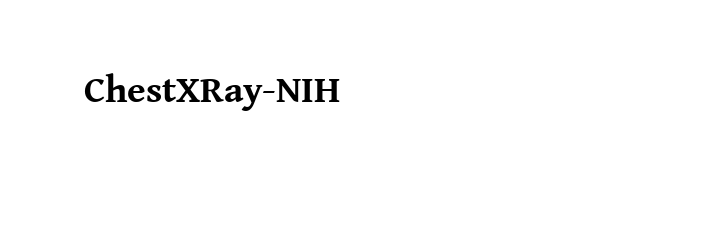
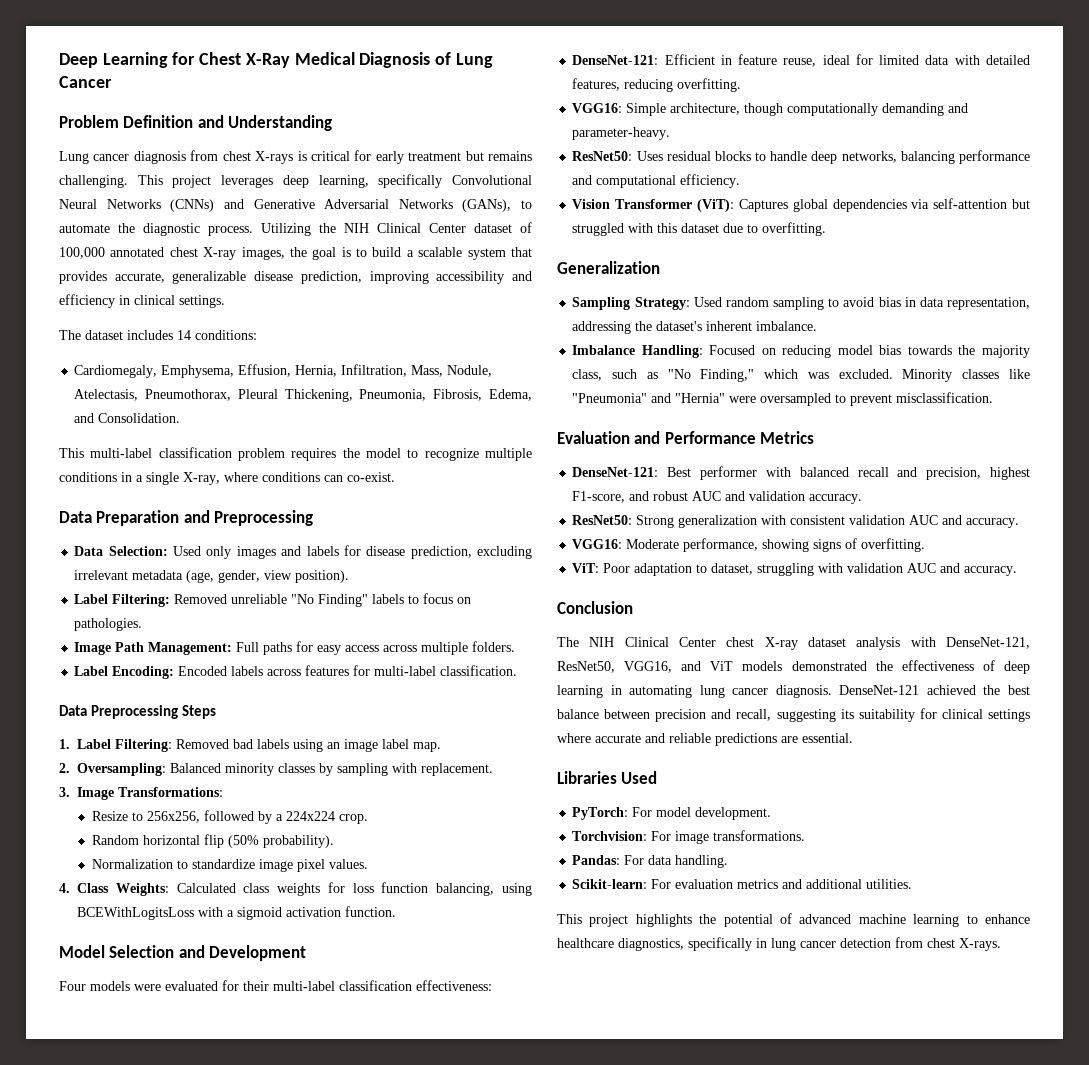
[84,73,340,111] ChestXRay-NIH -> [59,52,493,68] [59,76,112,88] [59,115,333,131] [59,150,532,164] [59,174,532,188] [59,199,532,212] [59,222,532,236] [59,247,532,260] [59,271,532,284] [59,294,225,308] [59,330,257,340] [74,364,493,378] [74,389,532,402] [74,413,181,423] [59,447,532,461] [59,472,395,485] [59,510,314,526] [74,545,533,559] [74,570,350,583] [74,593,472,607] [74,618,143,631] [74,641,516,655] [74,665,518,679] [59,705,217,719] [59,739,441,752] [59,763,493,776] [59,787,223,800] [91,810,368,824] [91,834,334,848] [91,859,368,872] [59,882,532,896] [77,906,396,920] [59,945,307,961] [59,980,492,991] [572,54,1030,67] [572,78,742,92] [572,103,969,116] [572,127,671,140] [572,150,1030,164] [572,174,741,188] [572,198,1030,212] [572,222,827,236] [557,261,660,274] [572,297,1030,310] [572,321,818,334] [572,345,1030,358] [572,369,1030,382] [572,392,994,406] [557,431,815,444] [572,466,1030,480] [572,491,863,504] [572,515,1020,528] [572,538,926,552] [572,563,1018,576] [557,601,633,614] [557,637,1030,650] [557,660,1030,674] [557,685,1030,698] [557,708,1030,722] [557,733,853,746] [557,771,658,784] [572,807,772,820] [572,830,806,844] [572,855,729,868] [572,879,913,889] [557,913,1030,927] [557,937,1001,951] Deep Learning for Chest X-Ray Medical Diagnosis of Lung Cancer // Problem Definition and Understanding // Lung cancer diagnosis from chest X-rays is critical for early treatment but remains challenging. This project leverages deep learning, specifically Convolutional Neural Networks (CNNs) and Generative Adversarial Networks (GANs), to automate the diagnostic process. Utilizing the NIH Clinical Center dataset of 100,000 annotated chest X-ray images, the goal is to build a scalable system that provides accurate, generalizable disease prediction, improving accessibility and efficiency in clinical settings. // The dataset includes 14 conditions: // Cardiomegaly, Emphysema, Effusion, Hernia, Infiltration, Mass, Nodule, Atelectasis, Pneumothorax, Pleural Thickening, Pneumonia, Fibrosis, Edema, and Consolidation. // This multi-label classification problem requires the model to recognize multiple conditions in a single X-ray, where conditions can co-exist. // Data Preparation and Preprocessing // Data Selection: Used only images and labels for disease prediction, excluding irrelevant metadata (age, gender, view position). // Label Filtering: Removed unreliable "No Finding" labels to focus on pathologies. // Image Path Management: Full paths for easy access across multiple folders. // Label Encoding: Encoded labels across features for multi-label classification. // Data Preprocessing Steps // 1. Label Filtering: Removed bad labels using an image label map. // 2. Oversampling: Balanced minority classes by sampling with replacement. // 3. Image Transformations: // Resize to 256x256, followed by a 224x224 crop. // Random horizontal flip (50% probability). // Normalization to standardize image pixel values. // 4. Class Weights: Calculated class weights for loss function balancing, using BCEWithLogitsLoss with a sigmoid activation function. // Model Selection and Development // Four models were evaluated for their multi-label classification effectiveness: // DenseNet-121: Efficient in feature reuse, ideal for limited data with detailed features, reducing overfitting. // VGG16: Simple architecture, though computationally demanding and parameter-heavy. // ResNet50: Uses residual blocks to handle deep networks, balancing performance and computational efficiency. // Vision Transformer (ViT): Captures global dependencies via self-attention but struggled with this dataset due to overfitting. // Generalization // Sampling Strategy: Used random sampling to avoid bias in data representation, addressing the dataset's inherent imbalance. // Imbalance Handling: Focused on reducing model bias towards the majority class, such as "No Finding," which was excluded. Minority classes like "Pneumonia" and "Hernia" were oversampled to prevent misclassification. // Evaluation and Performance Metrics // DenseNet-121: Best performer with balanced recall and precision, highest F1-score, and robust AUC and validation accuracy. // ResNet50: Strong generalization with consistent validation AUC and accuracy. // VGG16: Moderate performance, showing signs of overfitting. // ViT: Poor adaptation to dataset, struggling with validation AUC and accuracy. // Conclusion // The NIH Clinical Center chest X-ray dataset analysis with DenseNet-121, ResNet50, VGG16, and ViT models demonstrated the effectiveness of deep learning in automating lung cancer diagnosis. DenseNet-121 achieved the best balance between precision and recall, suggesting its suitability for clinical settings where accurate and reliable predictions are essential. // Libraries Used // PyTorch: For model development. // Torchvision: For image transformations. // Pandas: For data handling. // Scikit-learn: For evaluation metrics and additional utilities. // This project highlights the potential of advanced machine learning to enhance healthcare diagnostics, specifically in lung cancer detection from chest X-rays.

